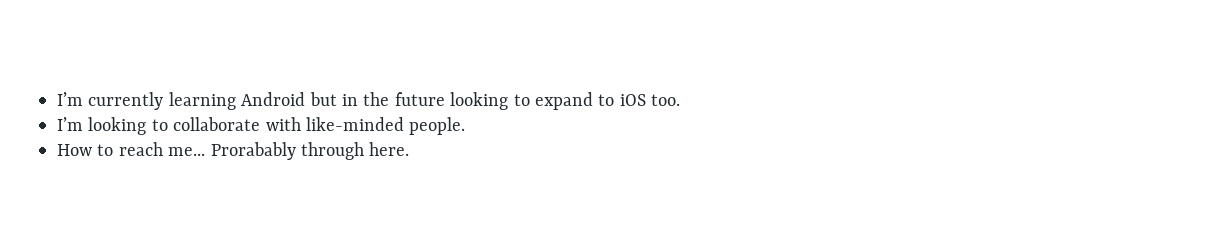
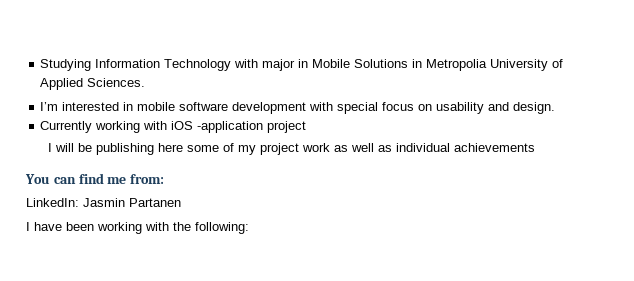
[57,92,681,110] [57,117,466,135] [57,142,410,160] I’m currently learning Android but in the future looking to expand to iOS too. // I’m looking to collaborate with like-minded people. // How to reach me... Prorabably through here. -> [40,59,564,71] [40,78,146,90] [40,102,556,114] [40,121,307,133] [48,143,536,155] [25,173,165,184] [26,198,181,207] [26,222,249,234] Studying Information Technology with major in Mobile Solutions in Metropolia University of Applied Sciences. // I’m interested in mobile software development with special focus on usability and design. // Currently working with iOS -application project // I will be publishing here some of my project work as well as individual achievements // You can find me from: // LinkedIn: Jasmin Partanen // I have been working with the following:

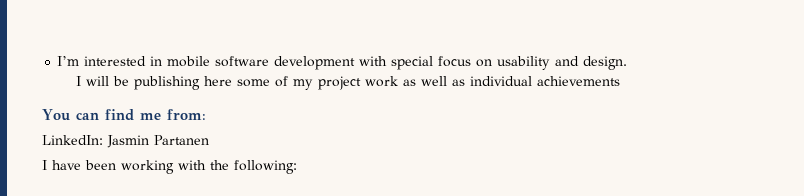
[40,59,564,71] [40,78,146,90] Studying Information Technology with major in Mobile Solutions in Metropolia University of Applied Sciences. // -> (57, 61) none
[40,121,307,133] // Currently working with iOS -application project -> (628, 63) none

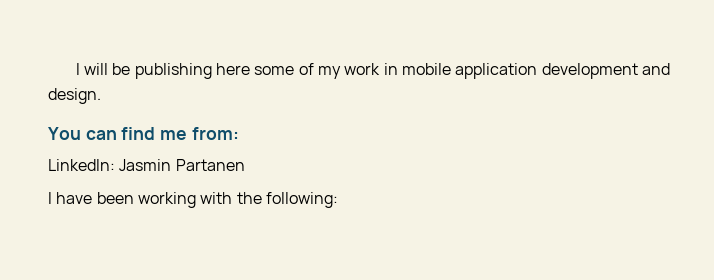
[57,56,628,70] I’m interested in mobile software development with special focus on usability and design. // -> (75, 69) none
[318,76,621,90] project work as well as individual achievements -> [344,63,670,79] [48,88,101,104] work in mobile application development and design.

